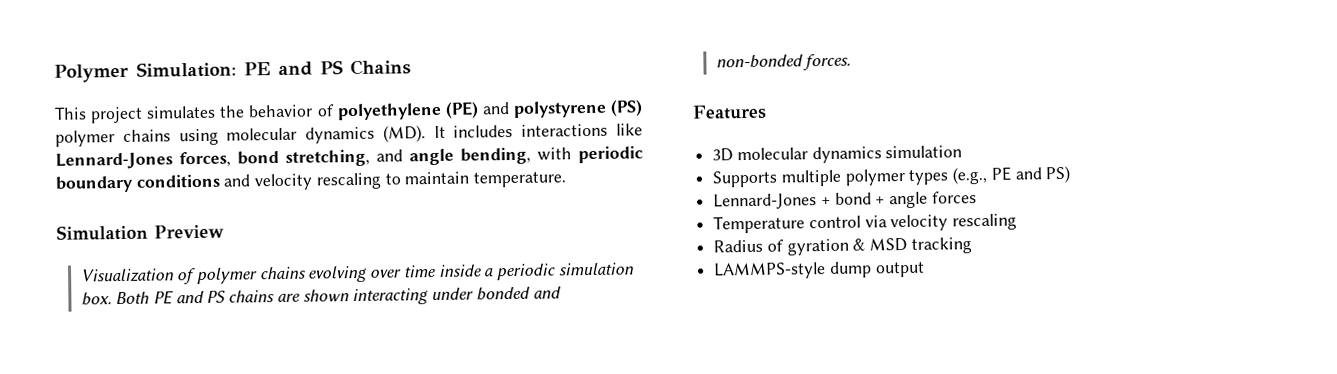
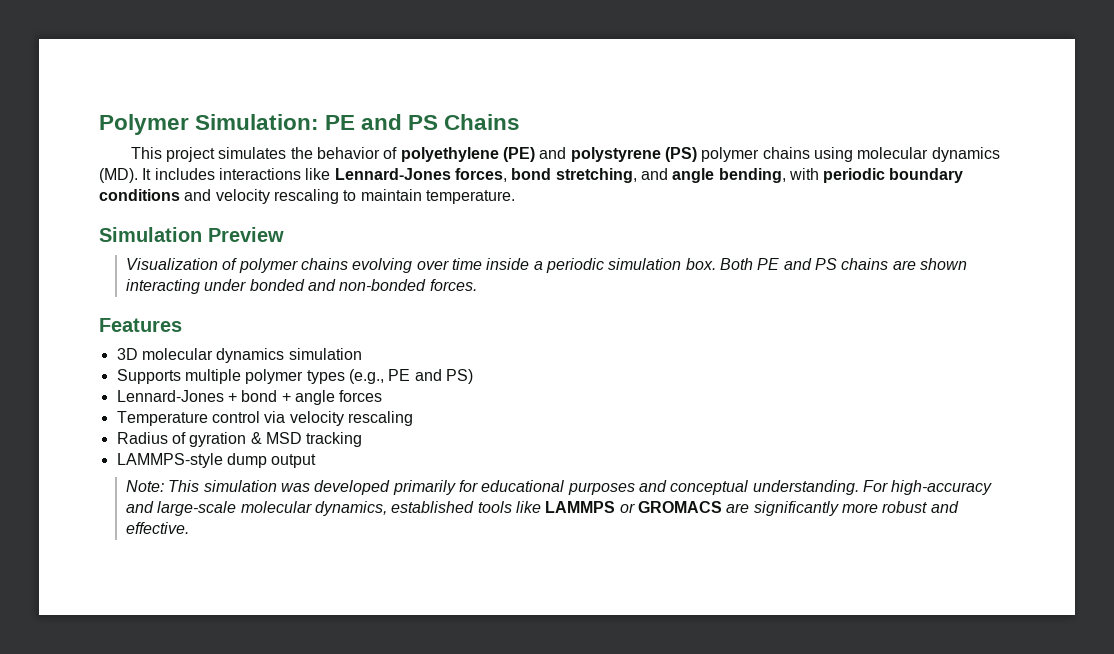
(925, 269) none -> [126,480,993,495] [126,501,959,516] [126,522,190,534] // Note: This simulation was developed primarily for educational purposes and conceptual understanding. For high-accuracy and large-scale molecular dynamics, established tools like LAMMPS or GROMACS are significantly more robust and effective.

